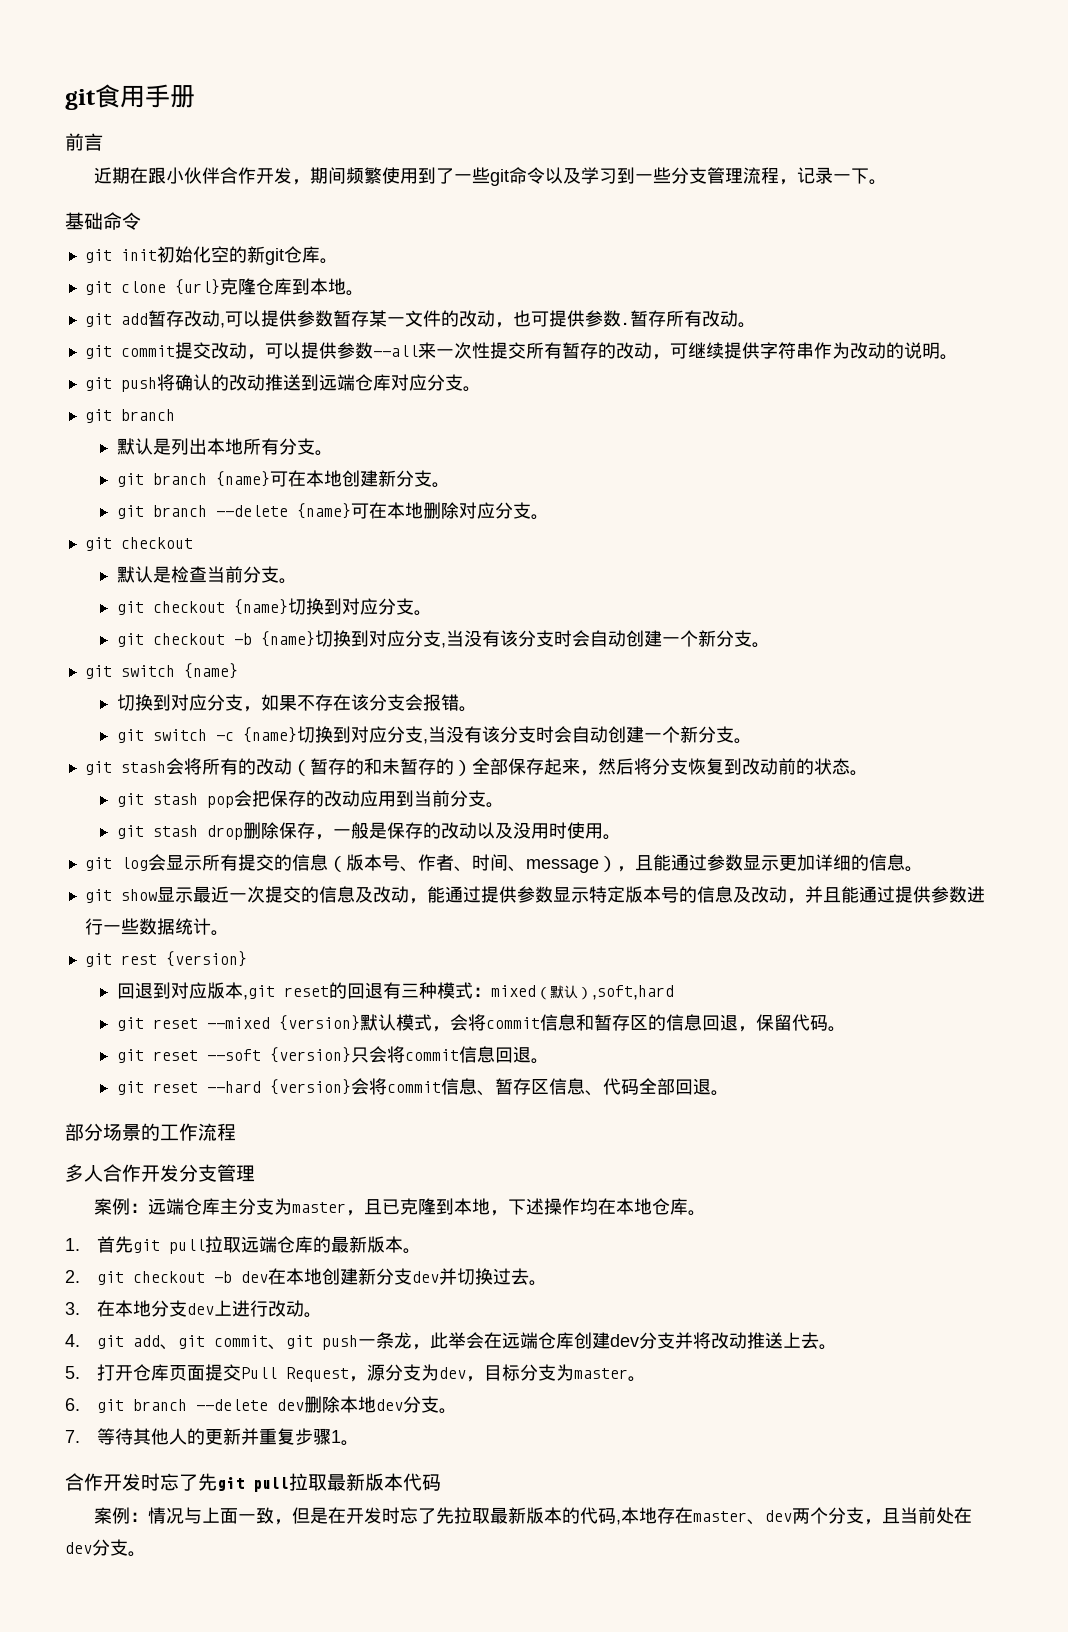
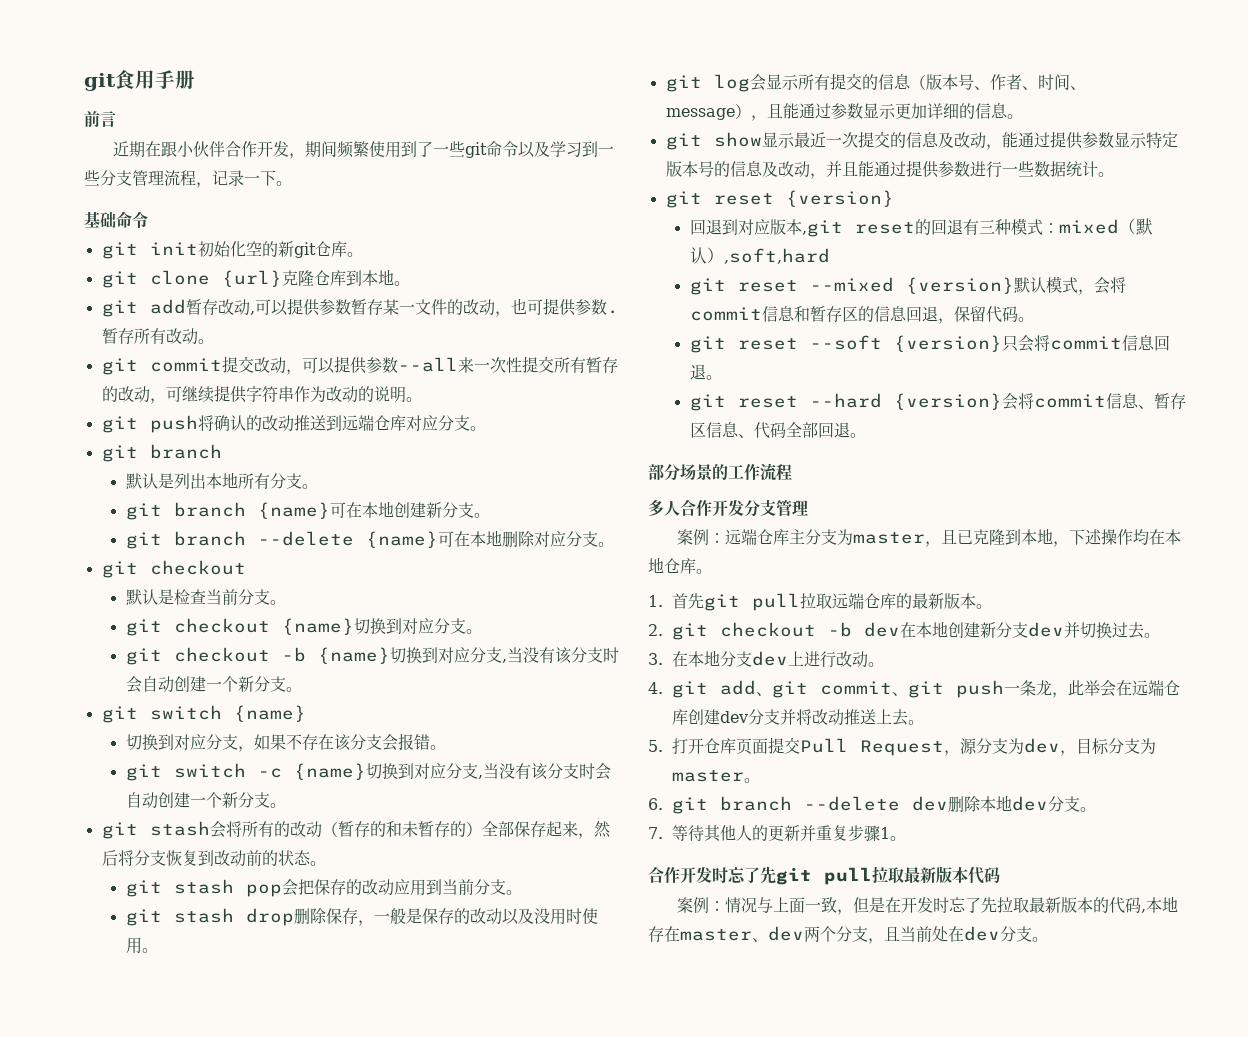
[120,954,157,965] rest -> [713,193,774,205] reset

